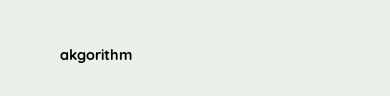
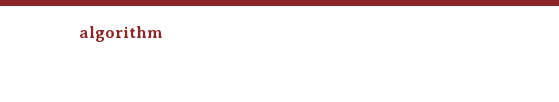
[60,49,132,63] akgorithm -> [79,26,163,42] algorithm

